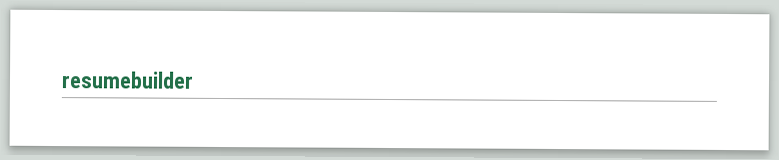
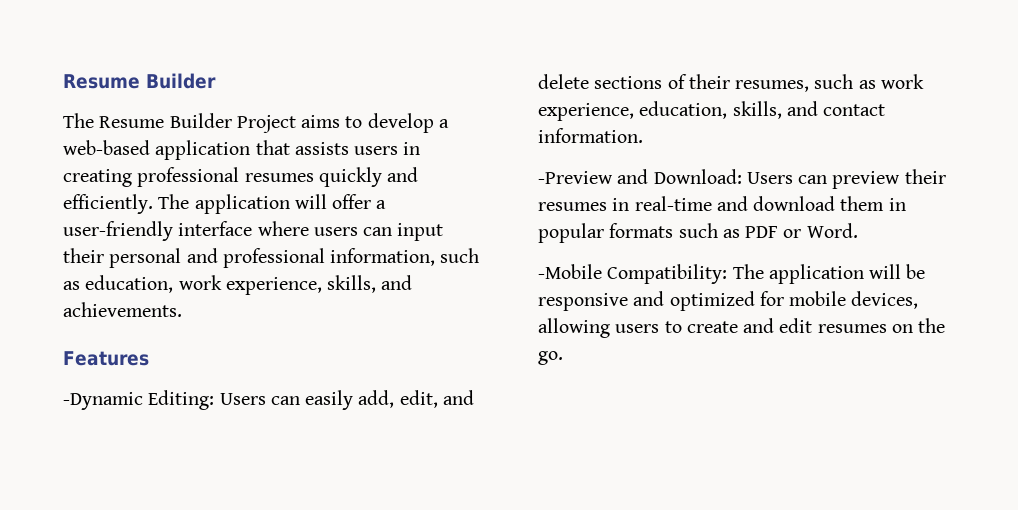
[61,71,194,89] resumebuilder -> [63,73,216,89] [63,113,449,133] [63,140,421,160] [63,167,419,187] [63,194,387,214] [63,221,444,241] [63,248,480,268] [63,275,413,295] [63,302,182,317] [63,351,149,366] [63,390,474,410] [538,74,924,92] [538,101,886,121] [538,128,643,143] [538,169,946,189] [538,196,906,211] [538,223,858,243] [538,264,926,284] [538,291,919,311] [538,318,946,338] [538,351,563,365] Resume Builder // The Resume Builder Project aims to develop a web-based application that assists users in creating professional resumes quickly and efficiently. The application will offer a user-friendly interface where users can input their personal and professional information, such as education, work experience, skills, and achievements. // Features // -Dynamic Editing: Users can easily add, edit, and delete sections of their resumes, such as work experience, education, skills, and contact information. // -Preview and Download: Users can preview their resumes in real-time and download them in popular formats such as PDF or Word. // -Mobile Compatibility: The application will be responsive and optimized for mobile devices, allowing users to create and edit resumes on the go.

